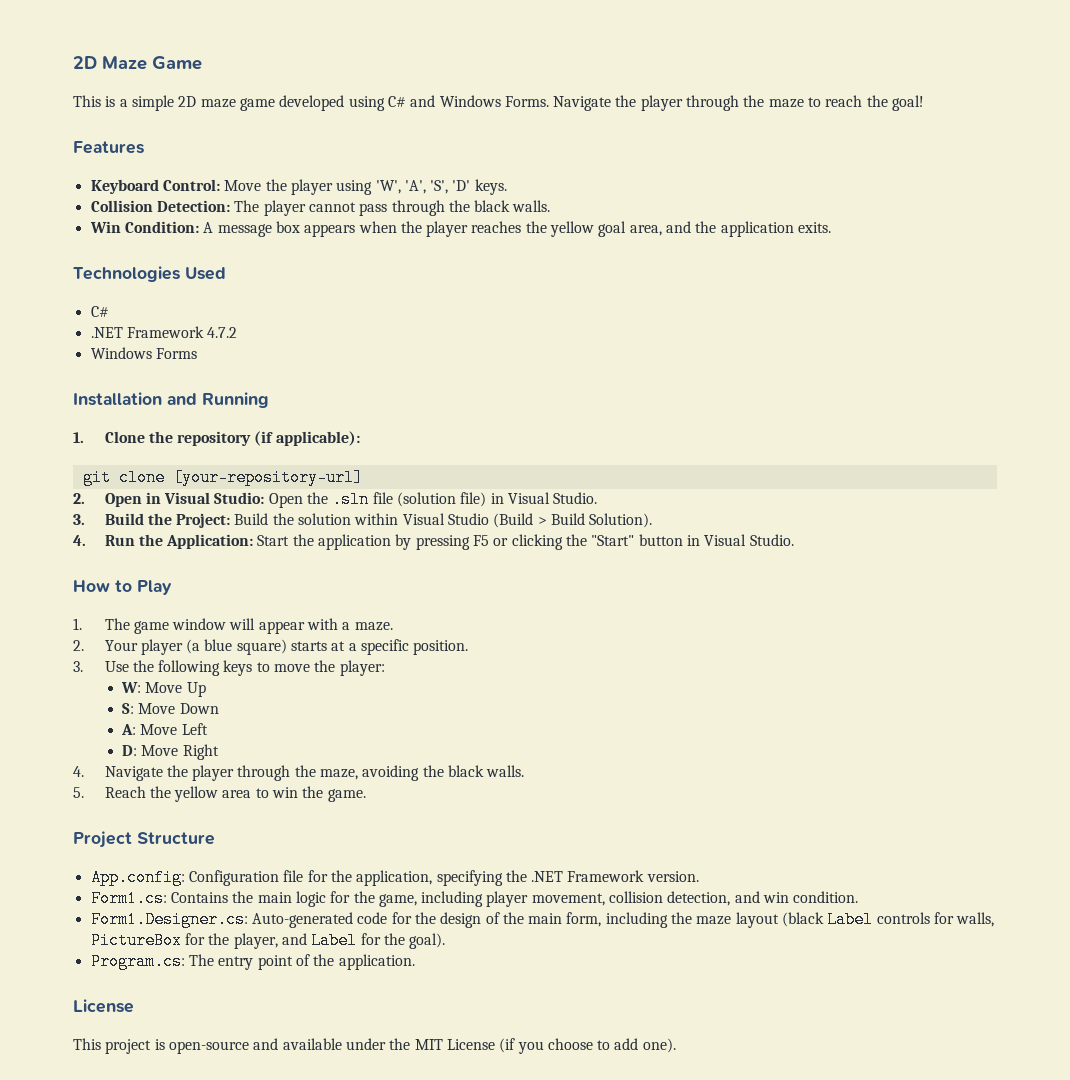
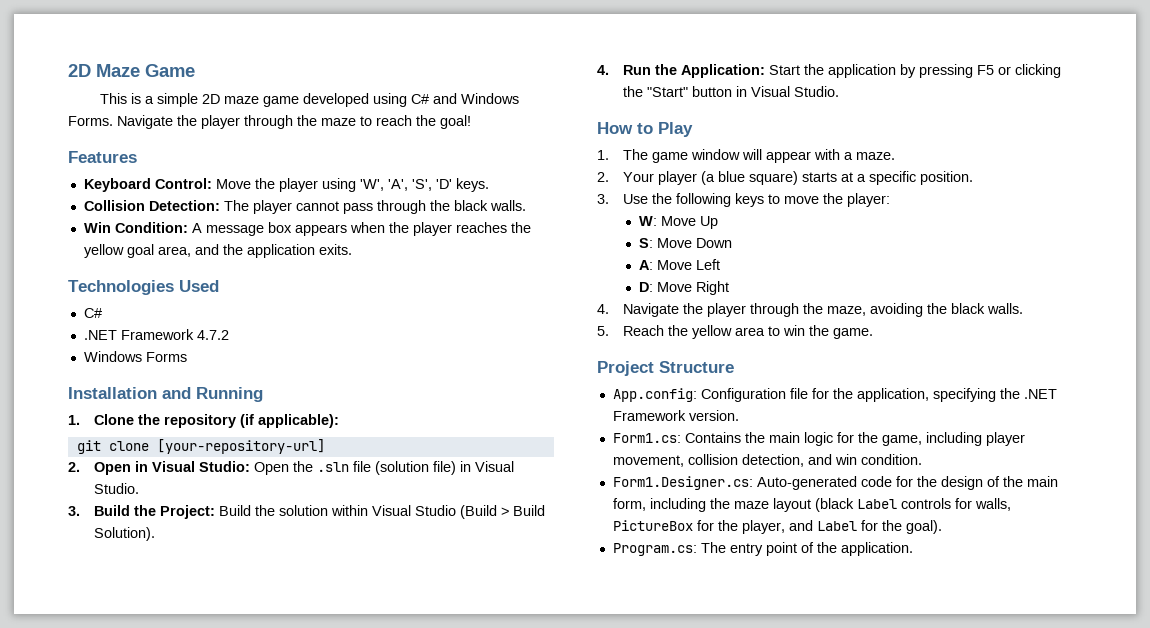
[73,999,134,1013] [73,1038,676,1054] // License // This project is open-source and available under the MIT License (if you choose to add one). -> (913, 549) none

